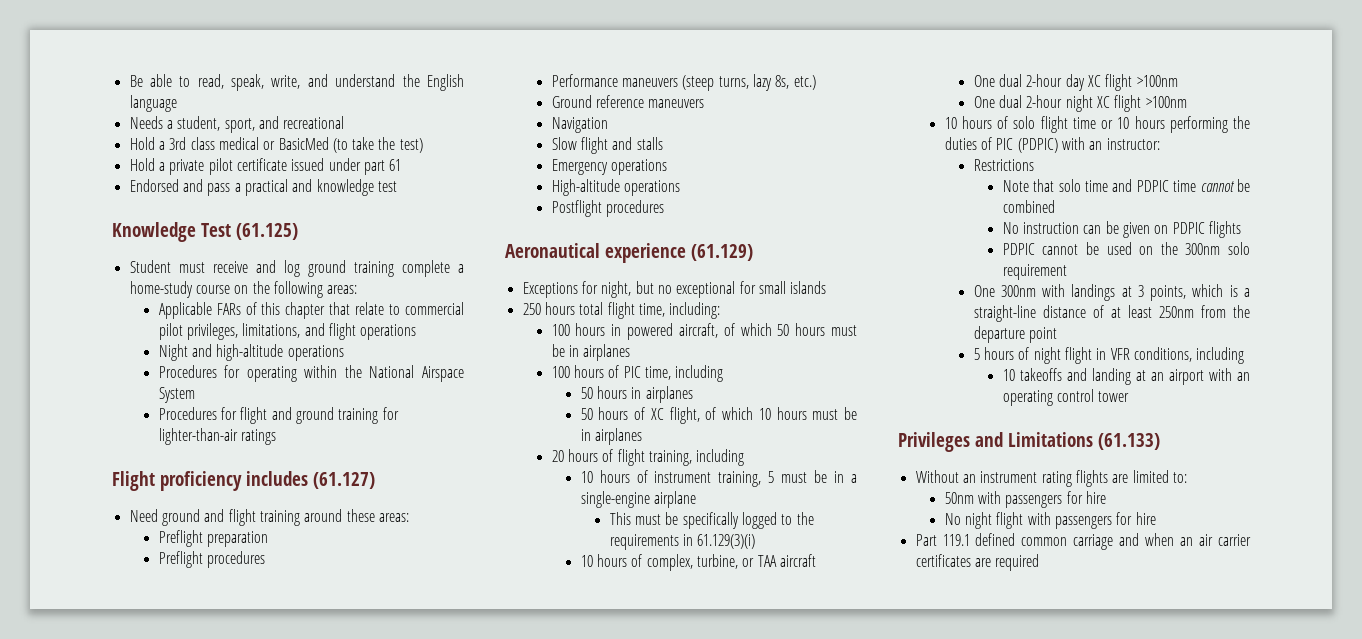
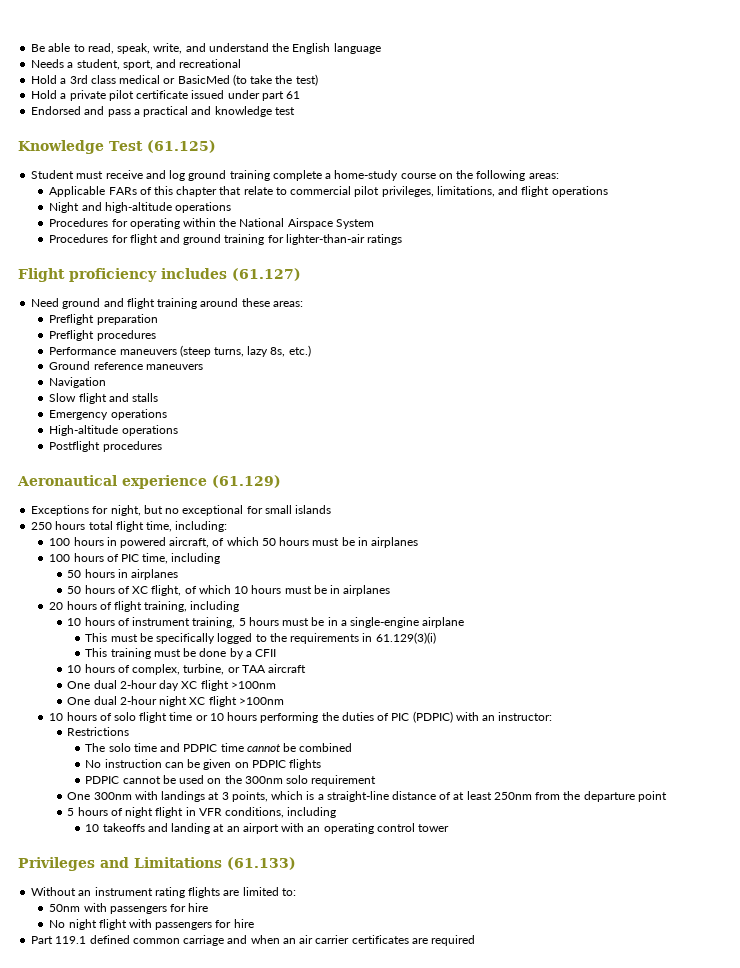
(775, 477) none -> [248,617,279,626] hours
(756, 541) none -> [85,648,277,659] // This training must be done by a CFII
[1002,179,1055,192] Note that -> [85,743,106,752] The

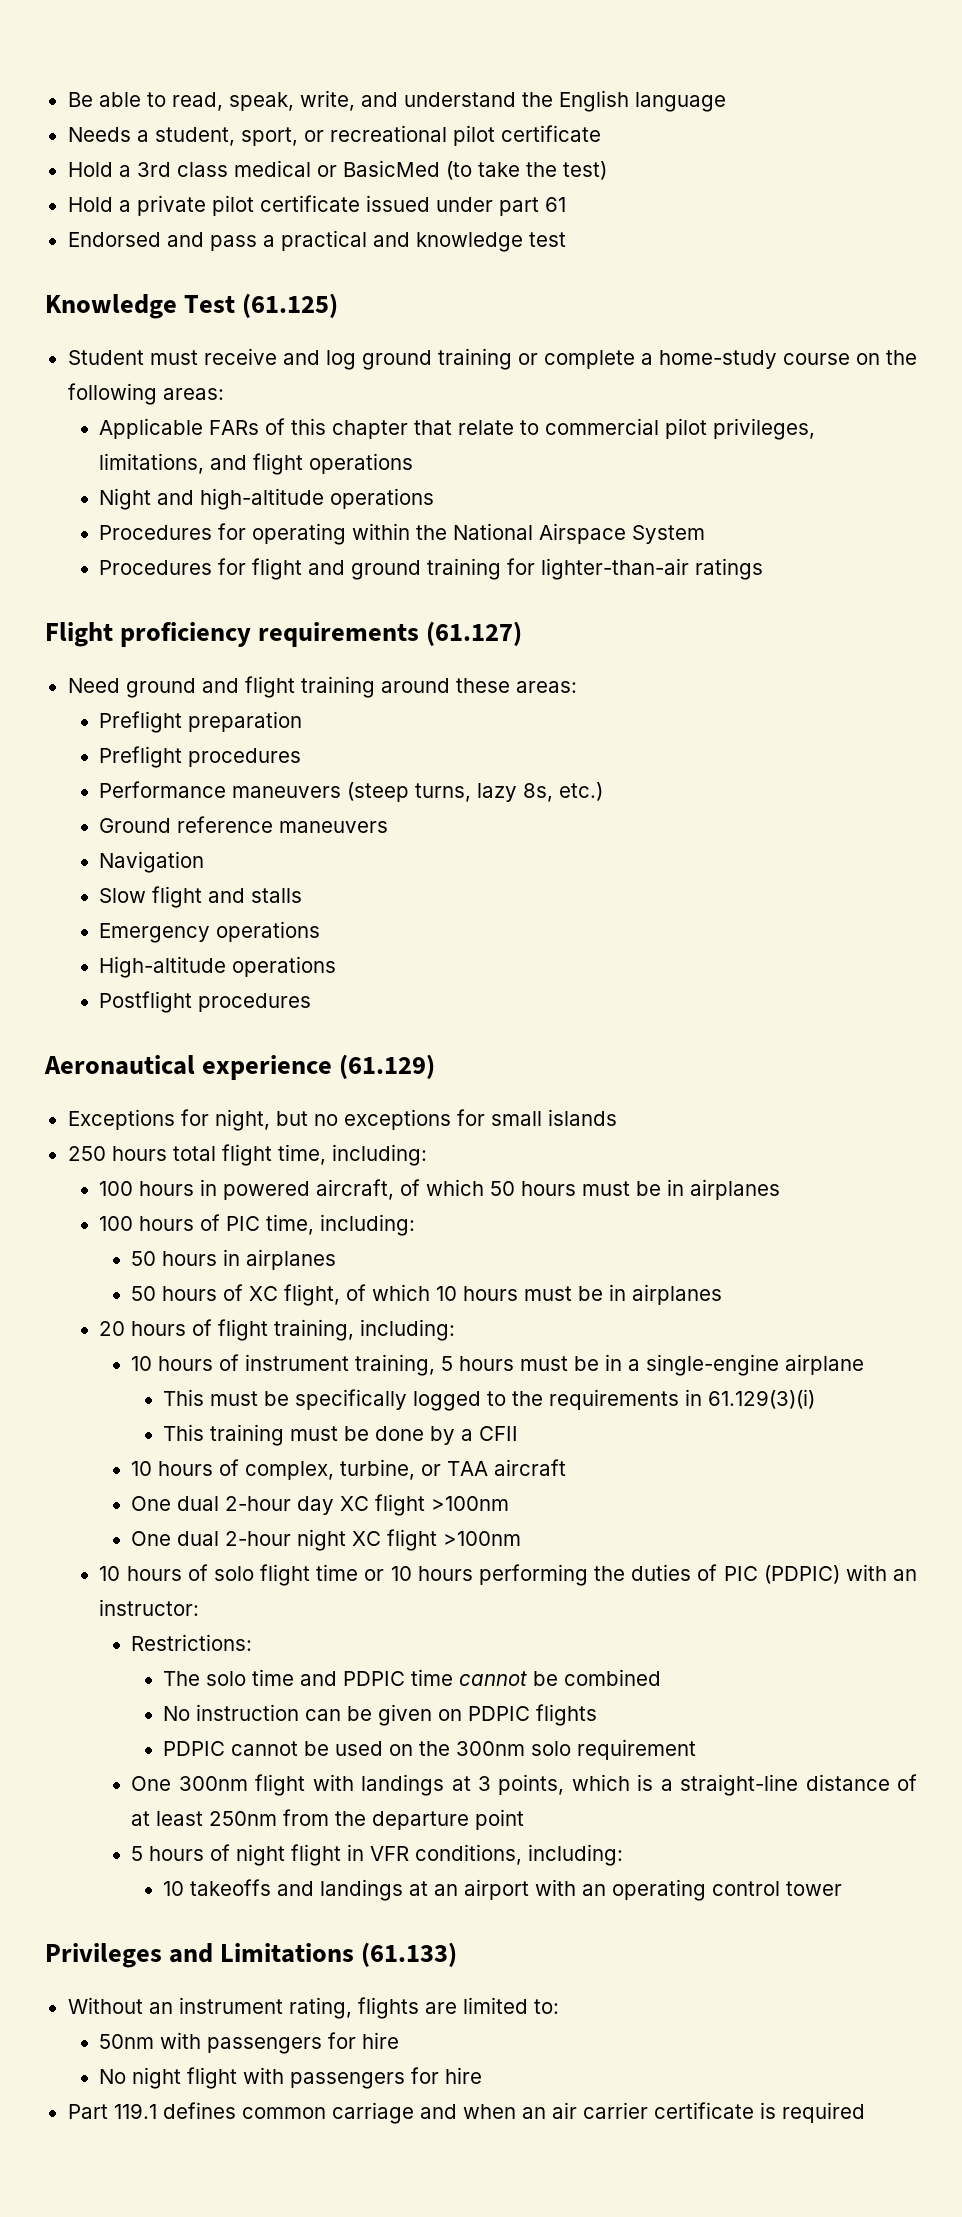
[156,59,177,68] and -> [303,130,324,142] or
(242, 63) none -> [452,125,601,146] pilot certificate
(270, 175) none -> [517,353,538,365] or
[161,268,227,279] includes -> [258,622,420,647] requirements
[182,505,244,516] exceptional -> [343,1109,451,1130] exceptions
[171,553,221,564] including -> [320,1214,416,1236] including:
[190,601,240,612] including -> [360,1319,456,1341] including:
[67,727,130,736] Restrictions -> [131,1634,253,1651] Restrictions:
(132, 796) none -> [255,1774,306,1796] flight
[287,807,337,818] including -> [528,1844,624,1866] including:
[171,823,211,834] landing -> [320,1879,404,1901] landings
[154,887,185,898] rating -> [288,1997,352,2019] rating,
[89,935,130,944] defined -> [162,2102,236,2119] defines
[351,935,428,944] certificates are -> [653,2102,776,2119] certificate is

